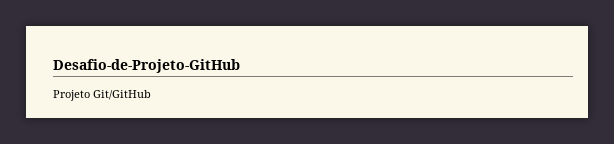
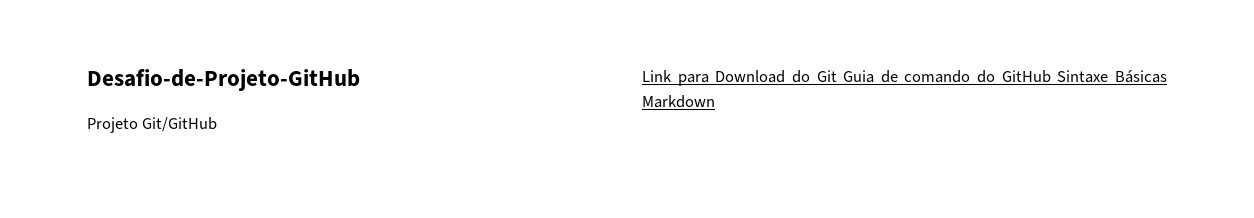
(151, 95) none -> [642,70,1167,86] [642,95,715,108] // Link para Download do Git Guia de comando do GitHub Sintaxe Básicas Markdown

